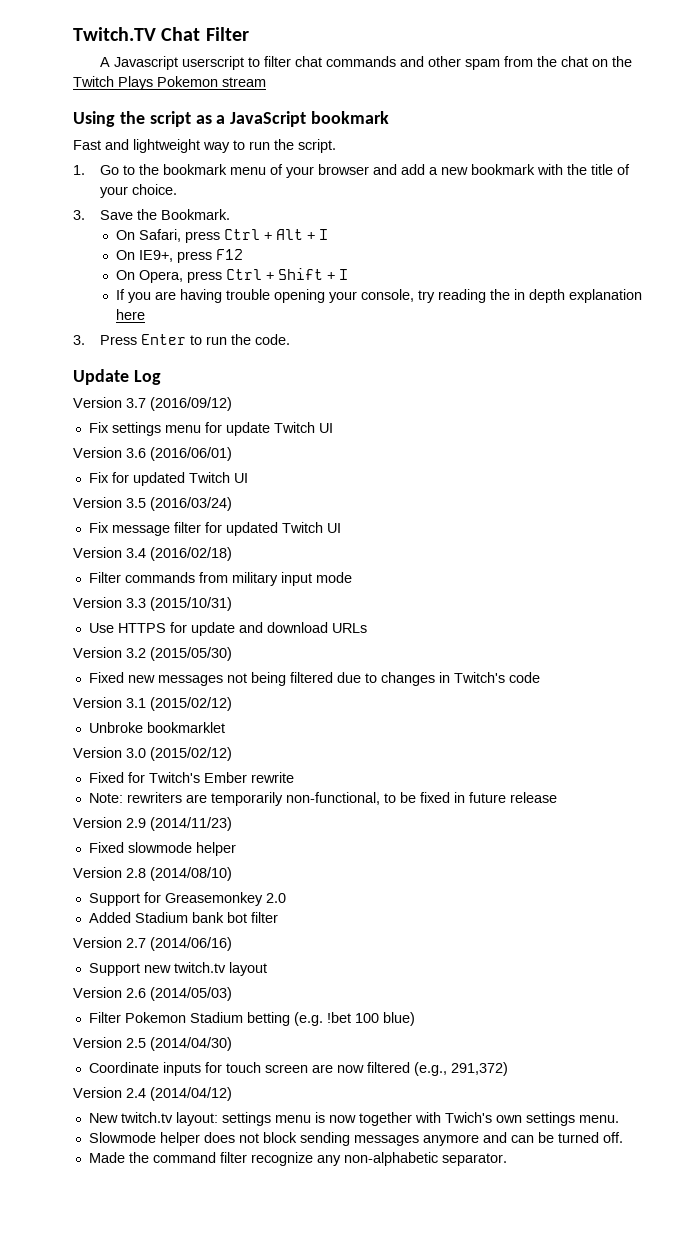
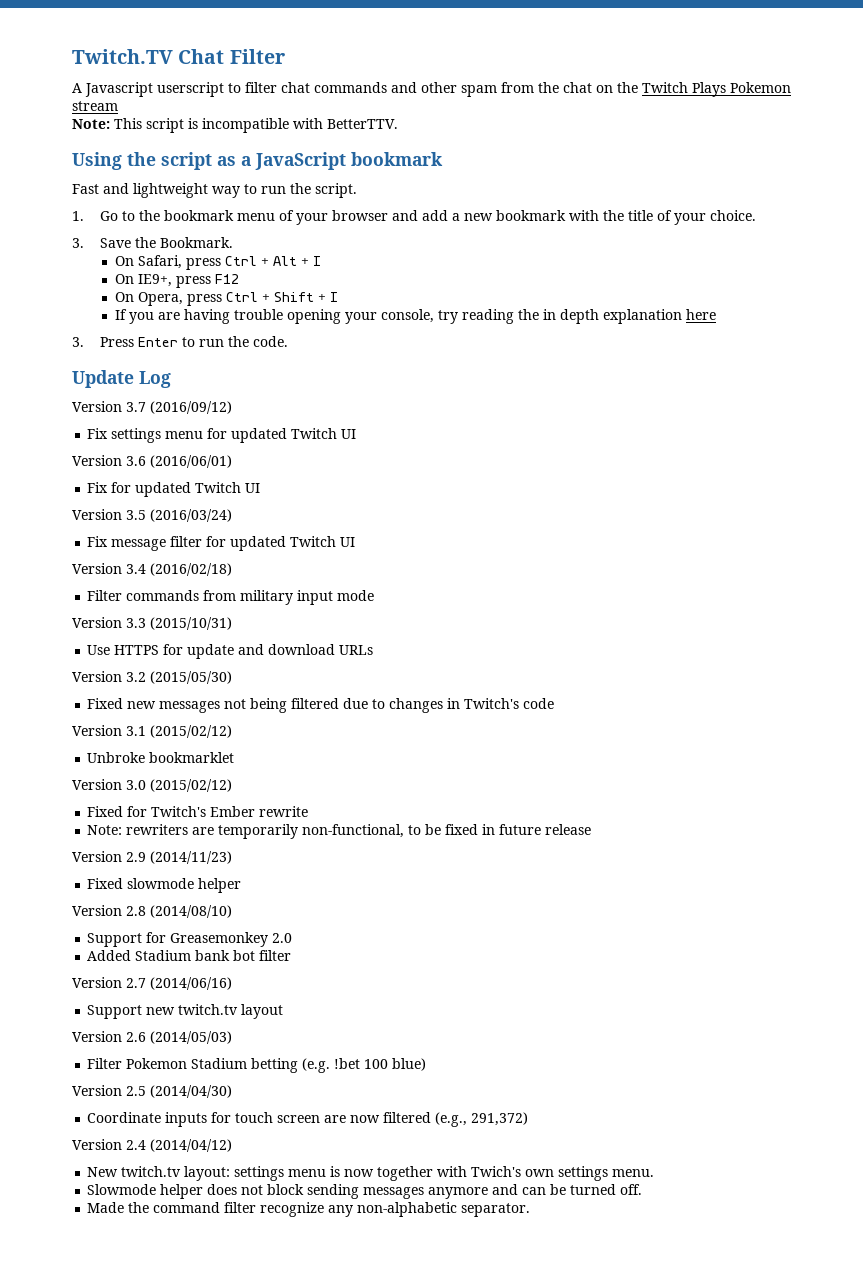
(266, 82) none -> [72,118,398,133] // Note: This script is incompatible with BetterTTV.
[225,422,270,436] update -> [231,428,288,443] updated

